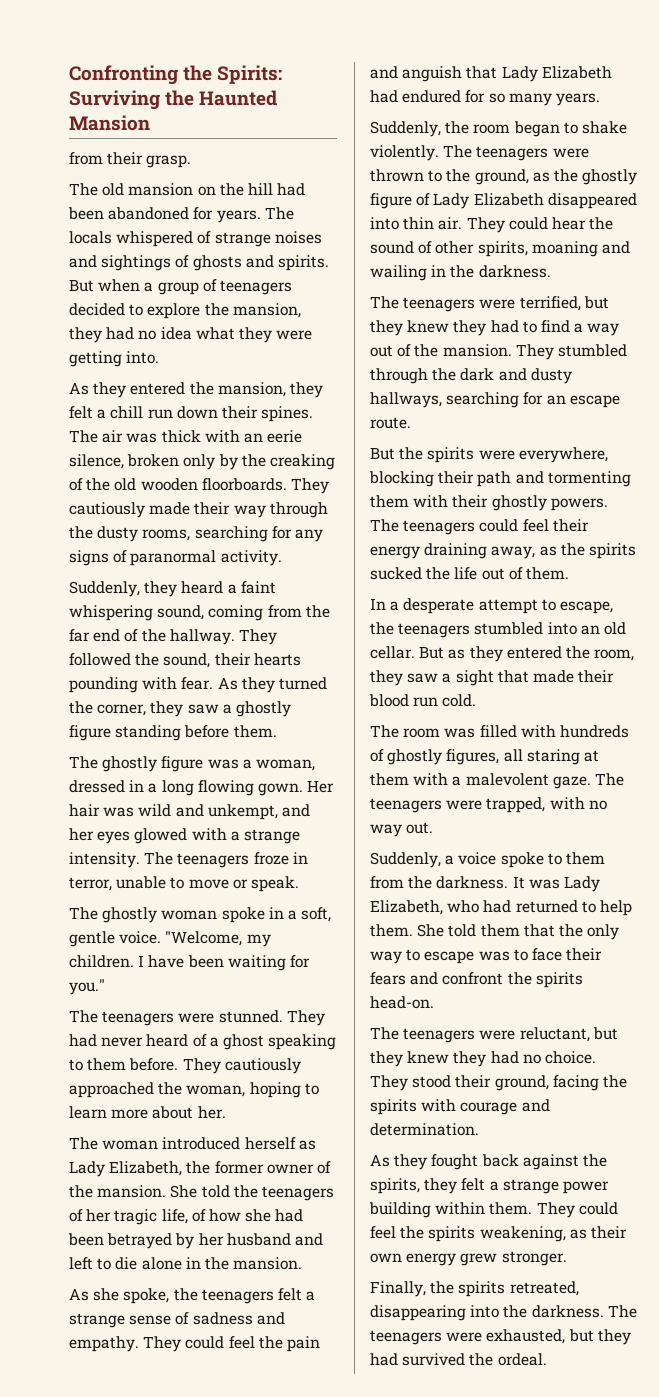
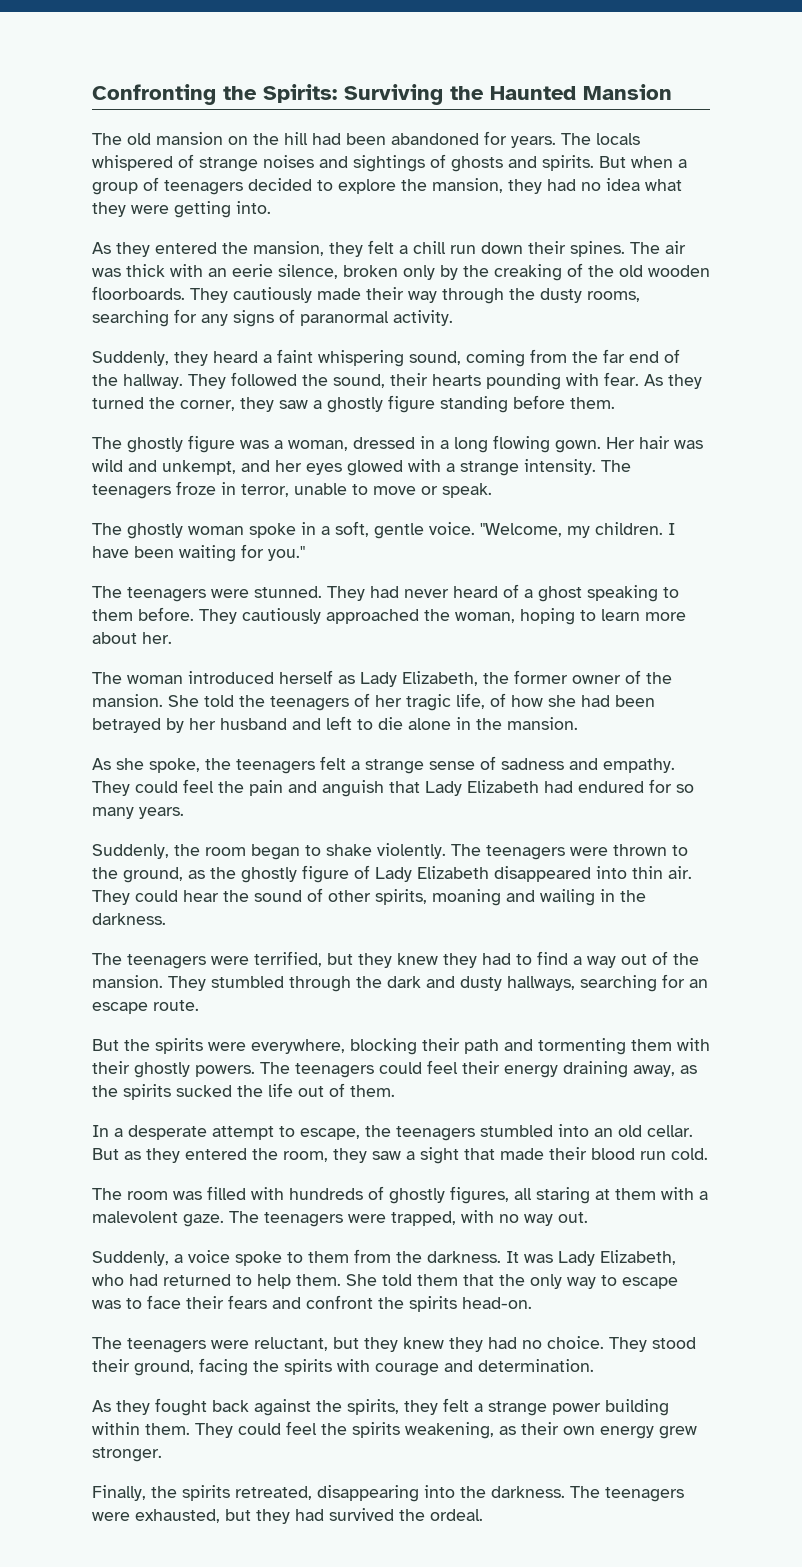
[69,152,192,168] // from their grasp. -> (672, 92) none

